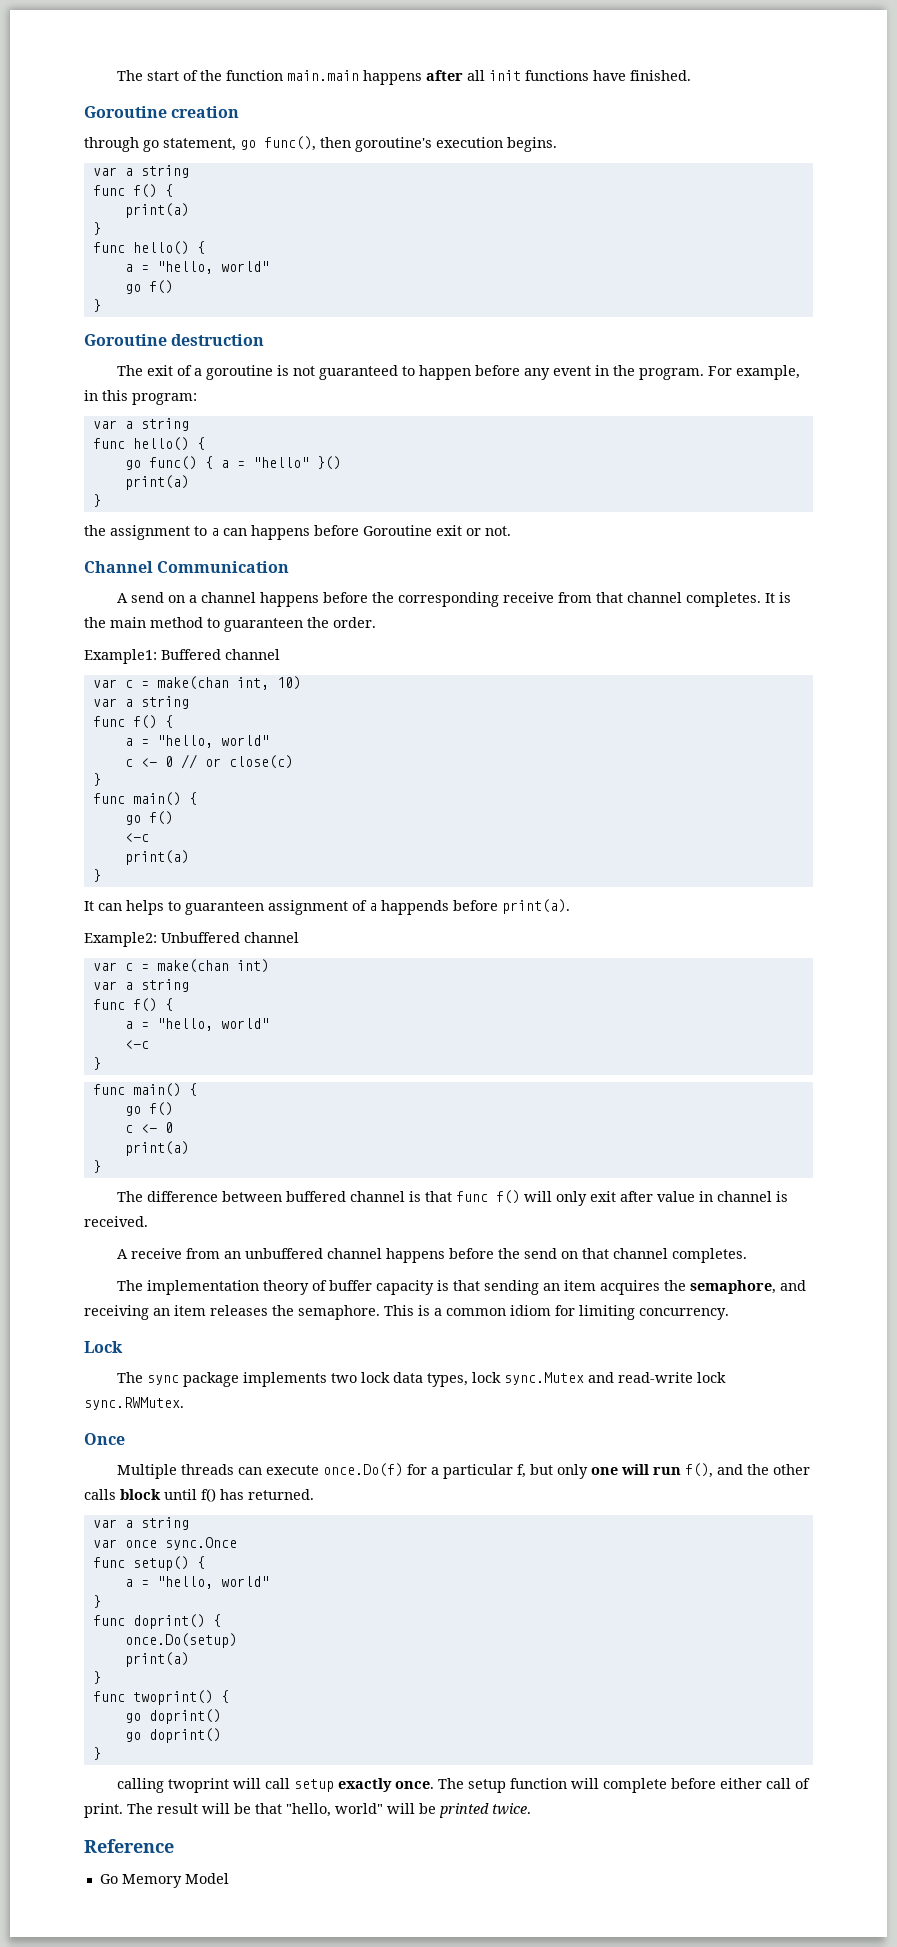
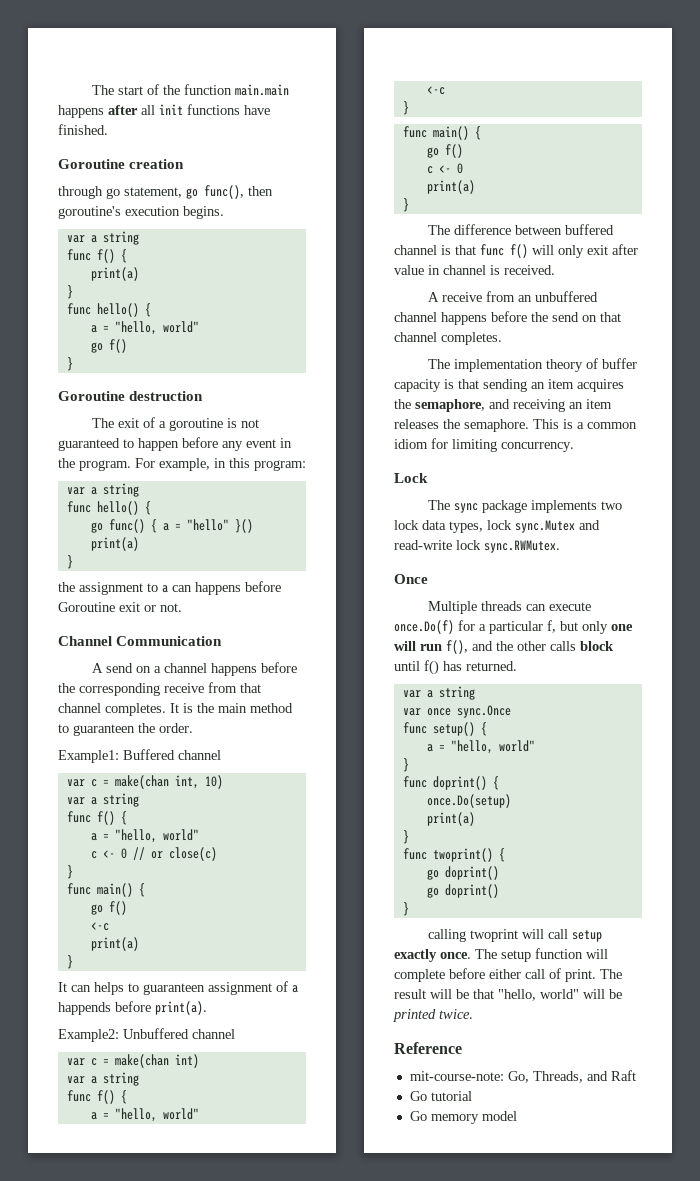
[99,1873,229,1888] Go Memory Model -> [409,1070,636,1083] [409,1091,472,1101] [409,1111,517,1124] mit-course-note: Go, Threads, and Raft // Go tutorial // Go memory model

